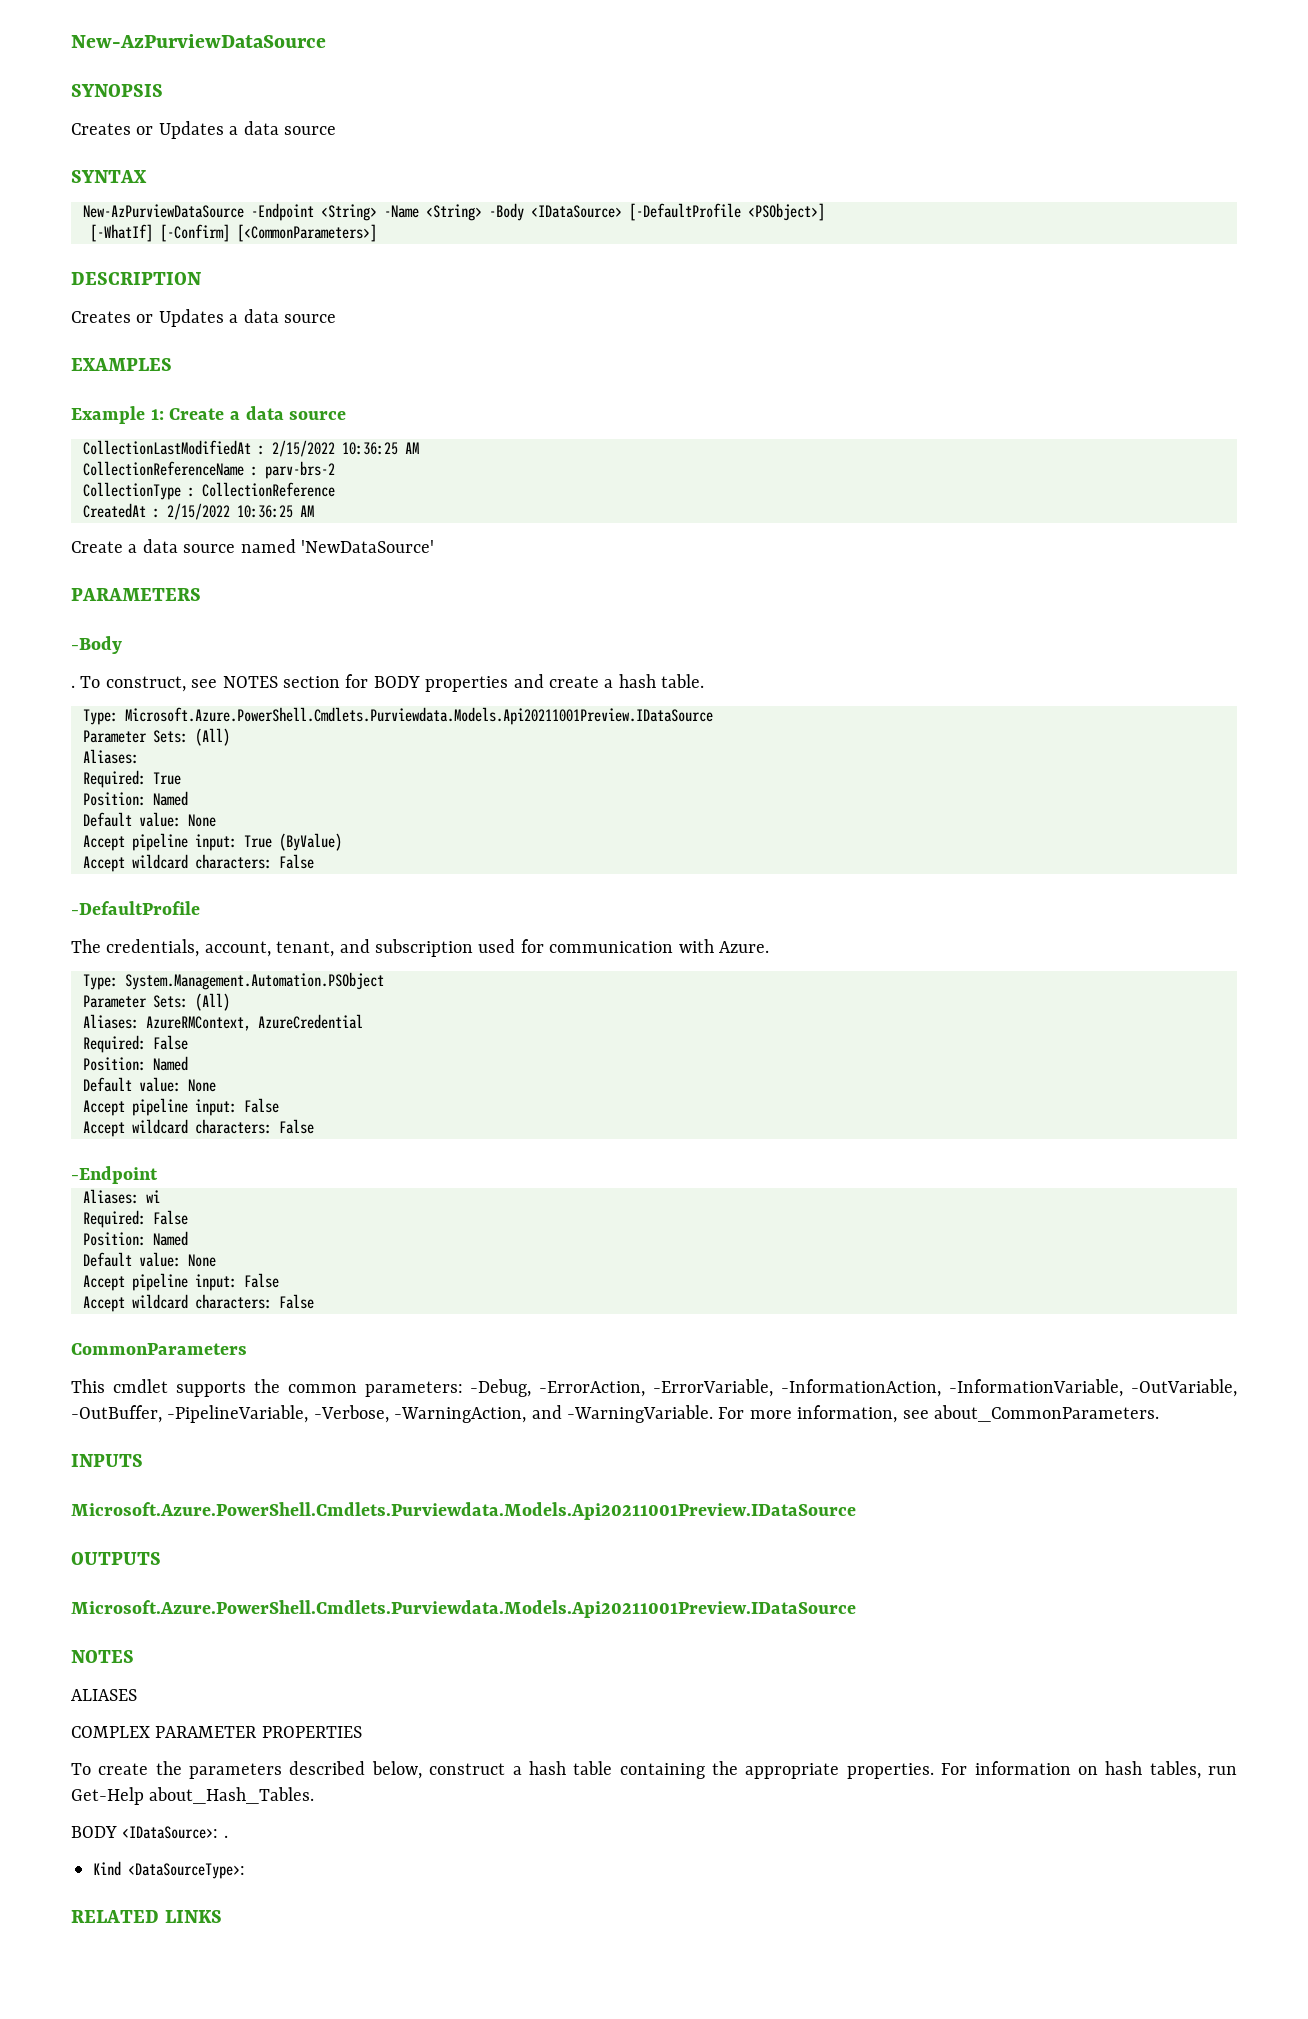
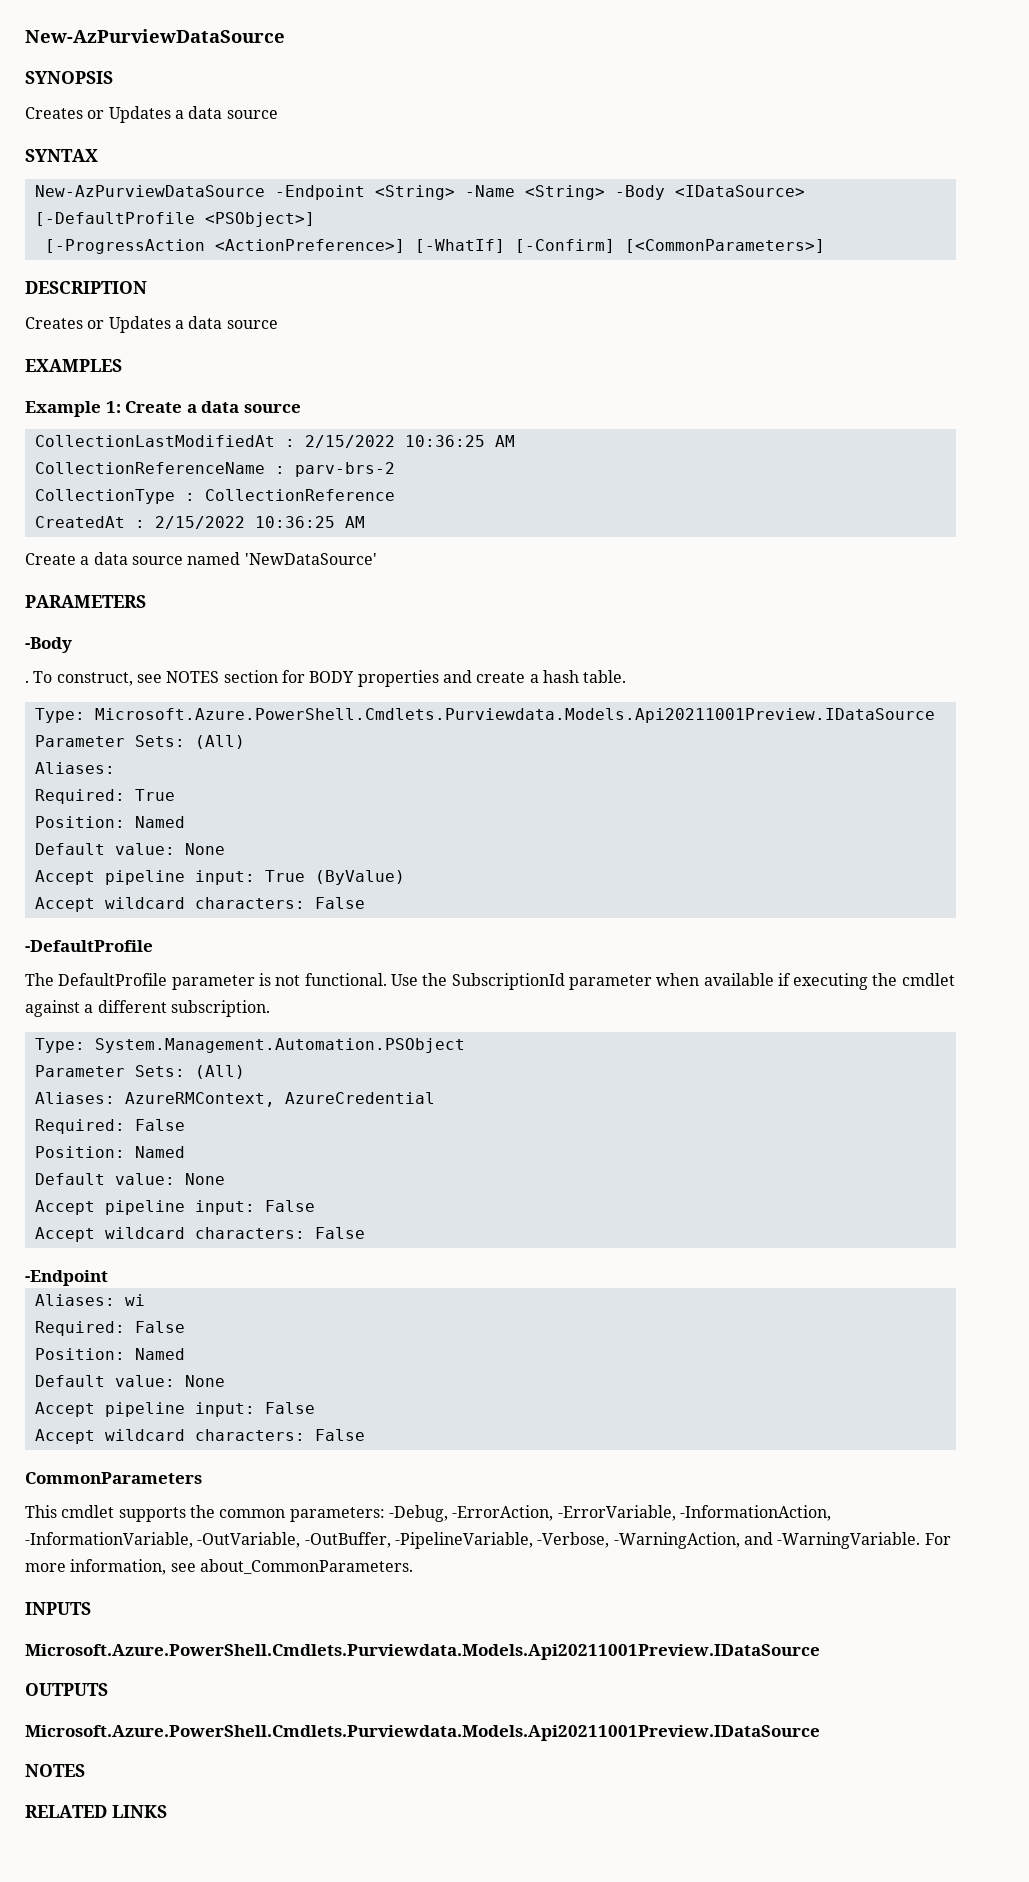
(825, 212) none -> [44,239,405,254] [-ProgressAction <ActionPreference>]
[106,939,769,957] credentials, account, tenant, and subscription used for communication with Azure. -> [58,973,955,990] [25,1000,270,1017] DefaultProfile parameter is not functional. Use the SubscriptionId parameter when available if executing the cmdlet against a different subscription.
[71,1689,137,1701] [71,1726,362,1738] [71,1761,1237,1779] [71,1787,315,1805] [71,1826,228,1839] [93,1861,245,1879] // ALIASES // COMPLEX PARAMETER PROPERTIES // To create the parameters described below, construct a hash table containing the appropriate properties. For information on hash tables, run Get-Help about_Hash_Tables. // BODY <IDataSource>: . // Kind <DataSourceType>: -> (85, 1770) none

